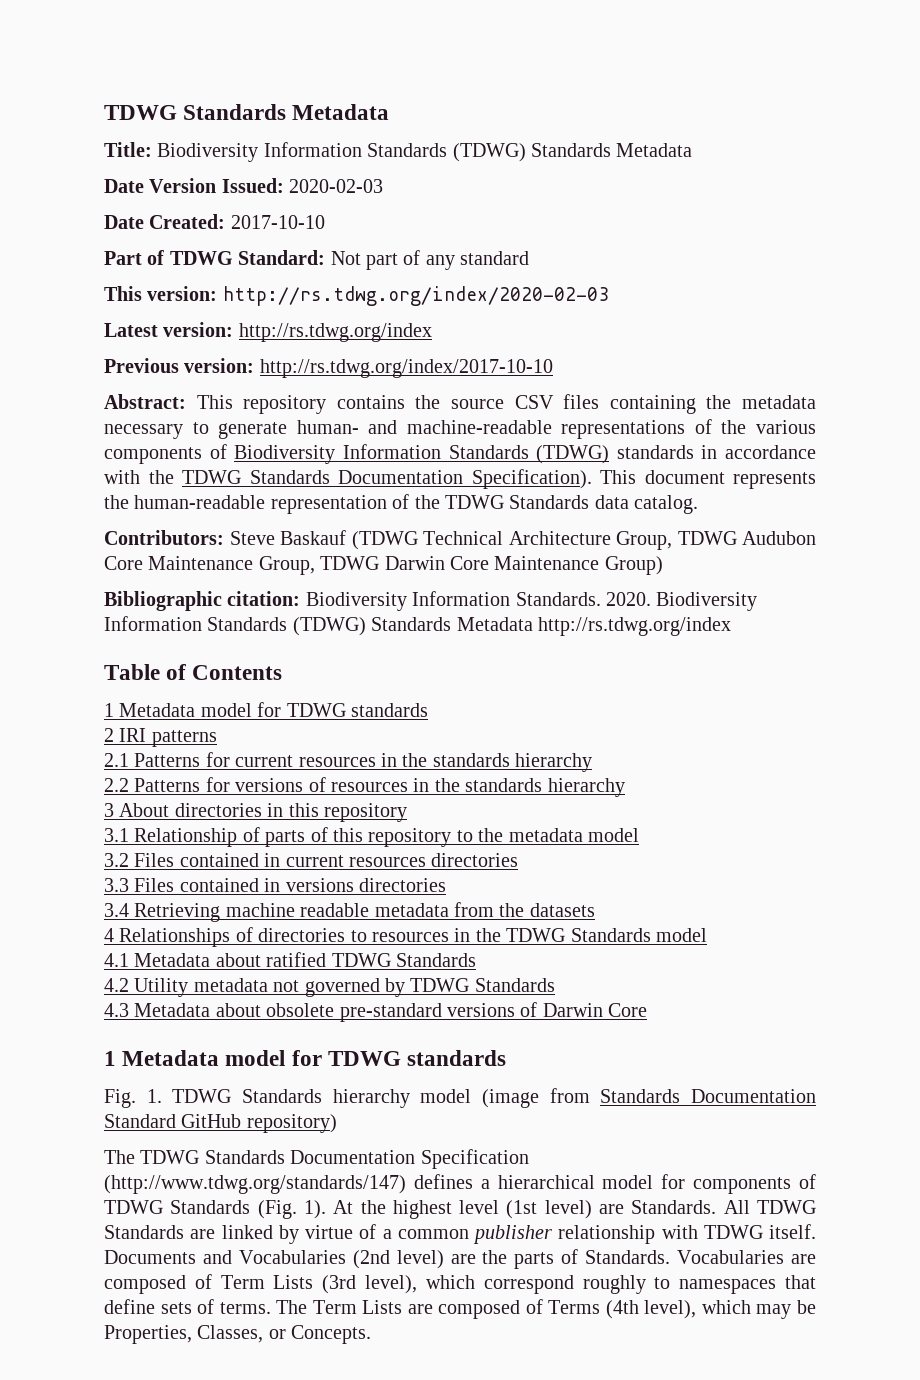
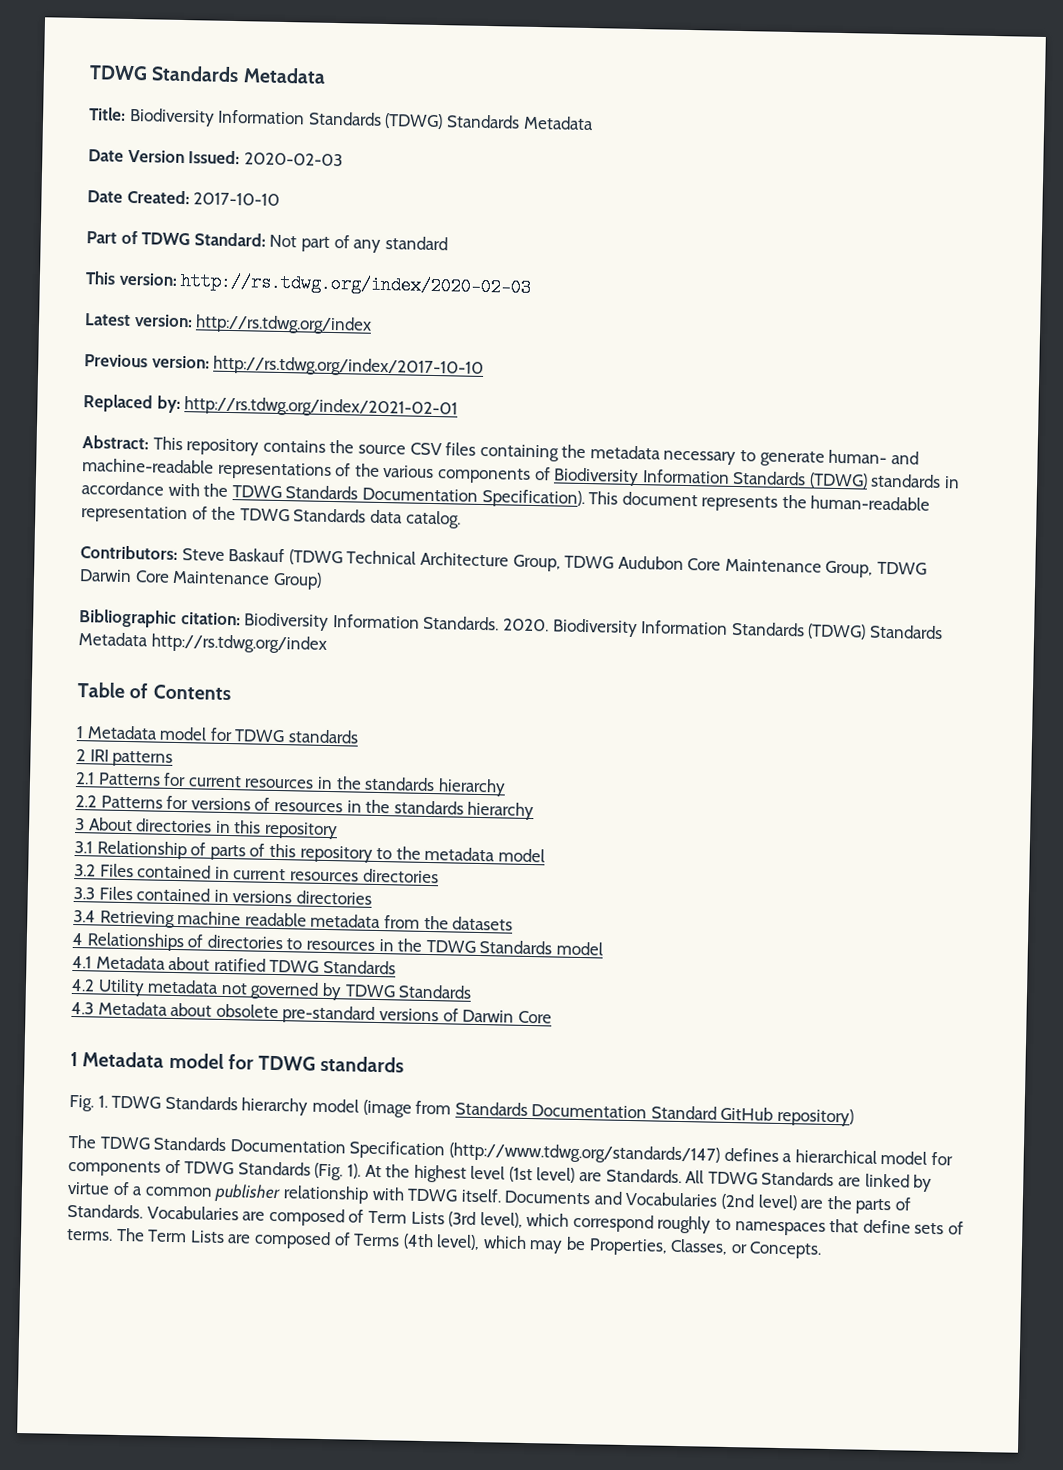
(553, 368) none -> [83,394,459,419] // Replaced by: http://rs.tdwg.org/index/2021-02-01

